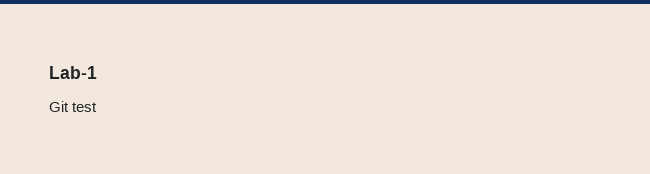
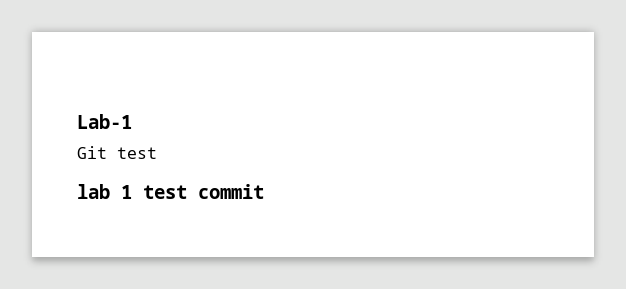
(98, 107) none -> [77,184,264,199] // lab 1 test commit

